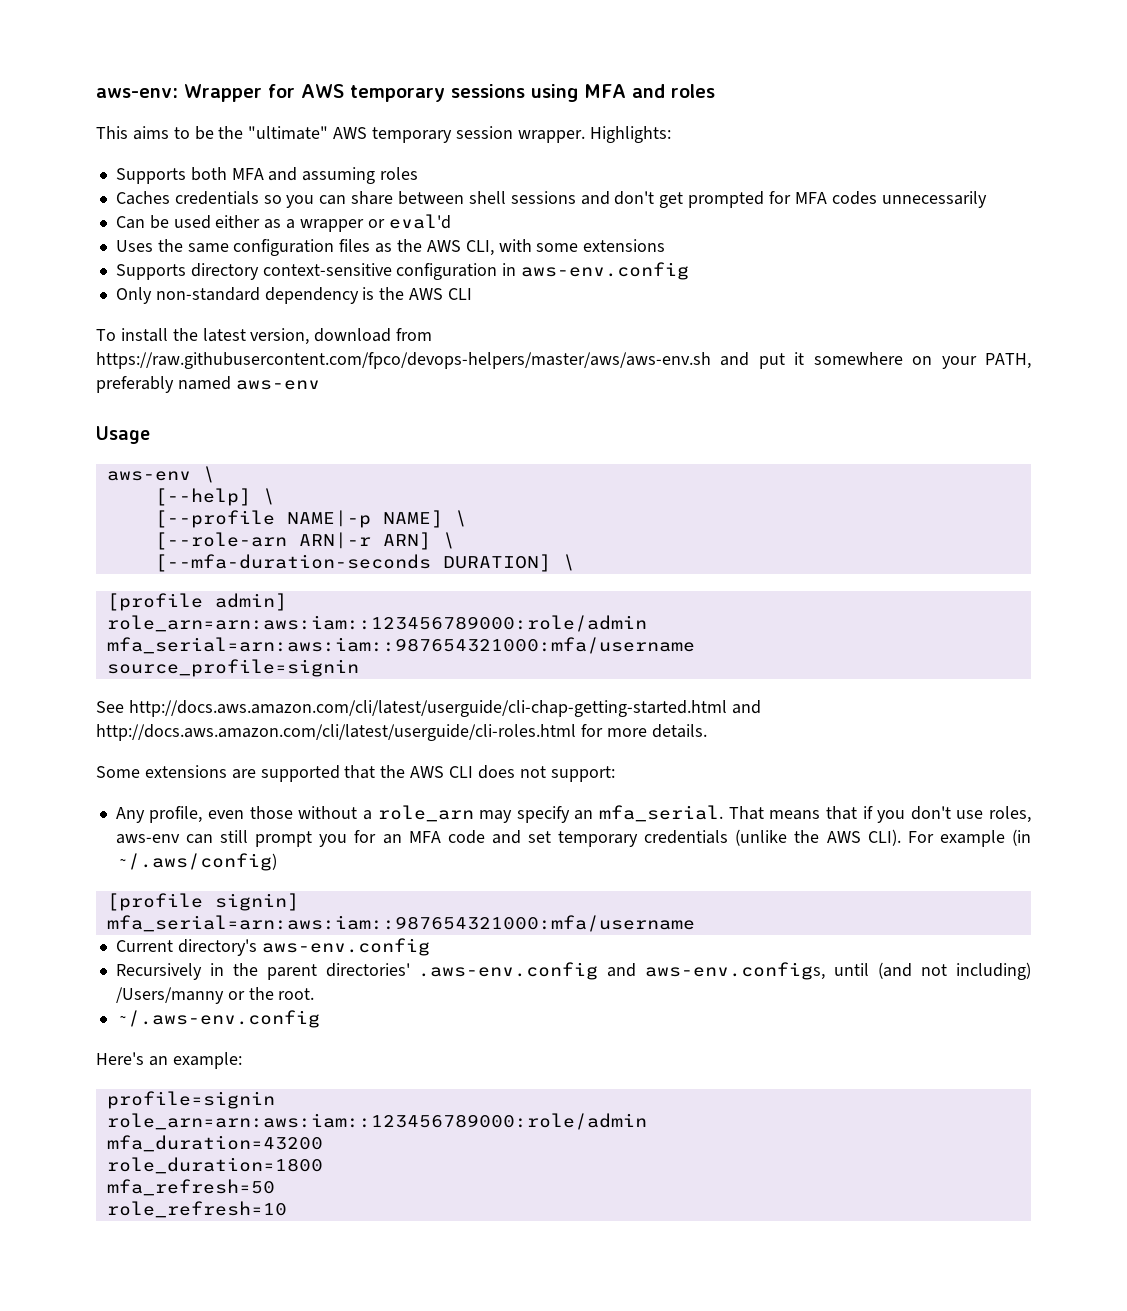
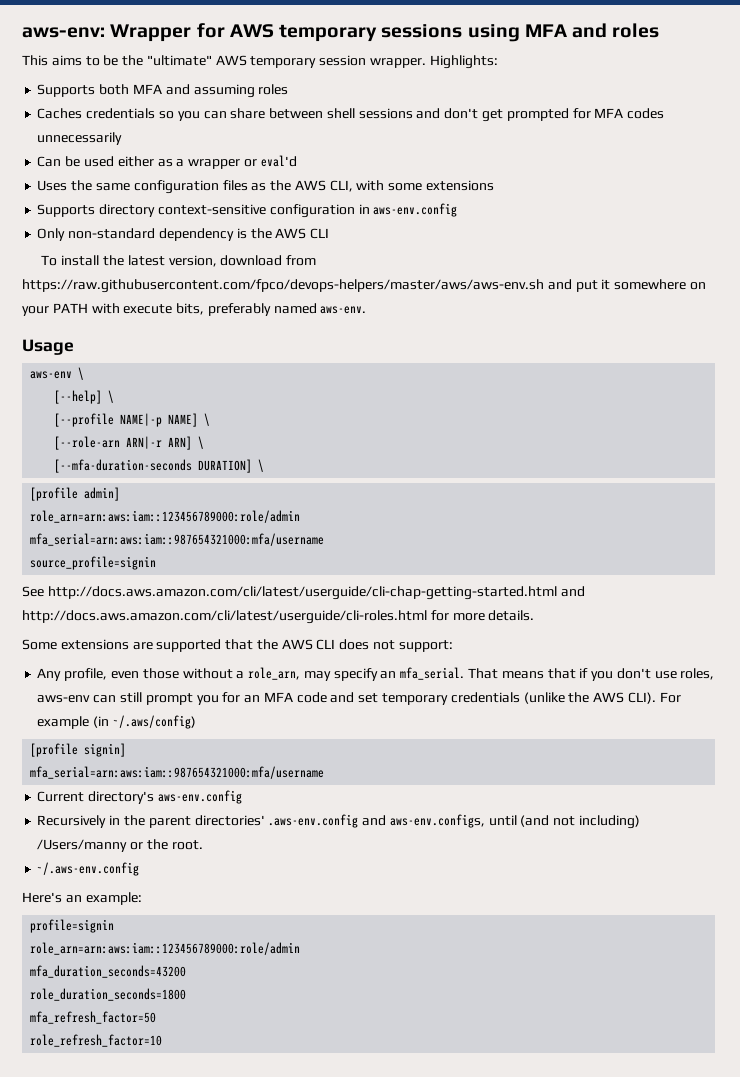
[985,353,1031,369] PATH, -> [52,303,205,315] PATH with execute bits,
[235,380,320,390] aws-env -> [320,306,367,314] aws-env.
[377,805,474,822] role_arn -> [248,667,301,680] role_arn,
[106,1135,323,1152] [106,1157,323,1174] [106,1179,275,1196] [106,1201,287,1218] mfa_duration=43200 // role_duration=1800 // mfa_refresh=50 // role_refresh=10 -> [30,965,187,978] [30,988,187,1001] [30,1011,157,1024] [30,1034,163,1047] mfa_duration_seconds=43200 // role_duration_seconds=1800 // mfa_refresh_factor=50 // role_refresh_factor=10

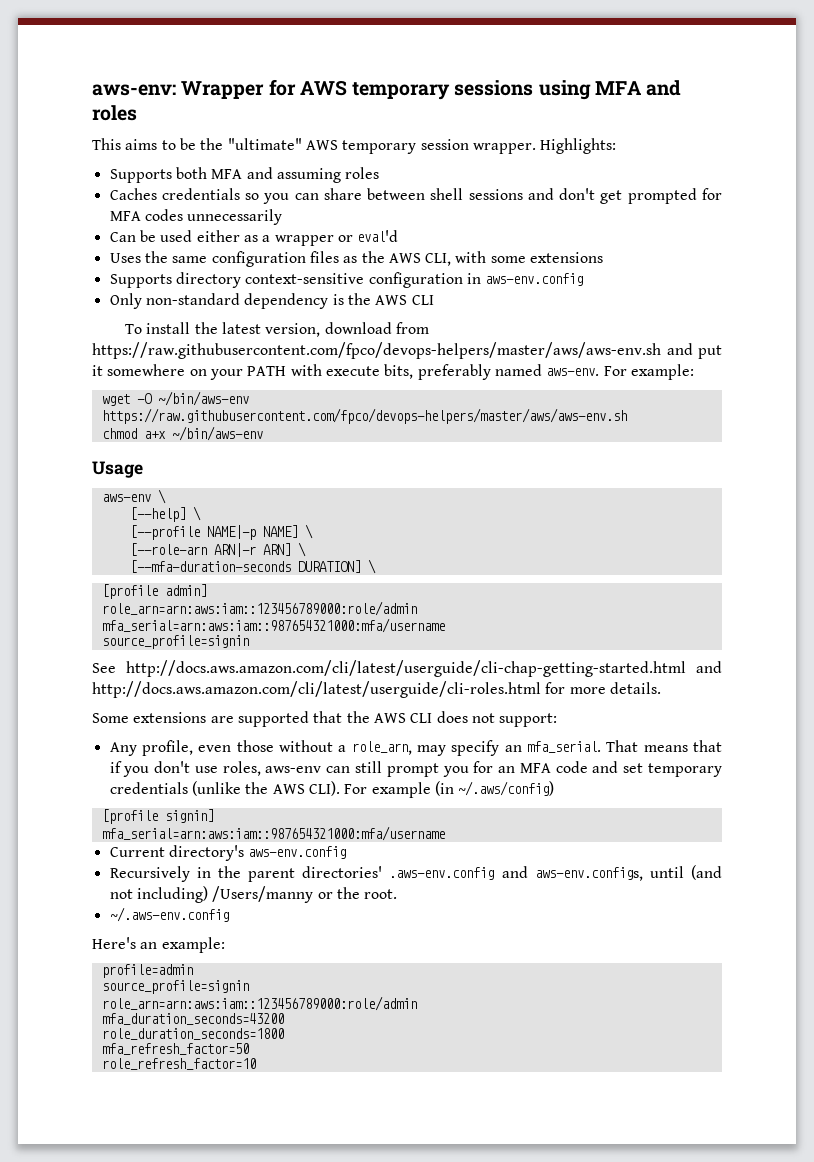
(367, 310) none -> [603,364,694,380] [101,391,249,406] [101,408,627,424] [101,426,263,441] For example: // wget -O ~/bin/aws-env https://raw.githubusercontent.com/fpco/devops-helpers/master/aws/aws-env.sh // chmod a+x ~/bin/aws-env
[30,919,115,933] profile=signin -> [101,964,193,978] [101,980,249,994] profile=admin // source_profile=signin

